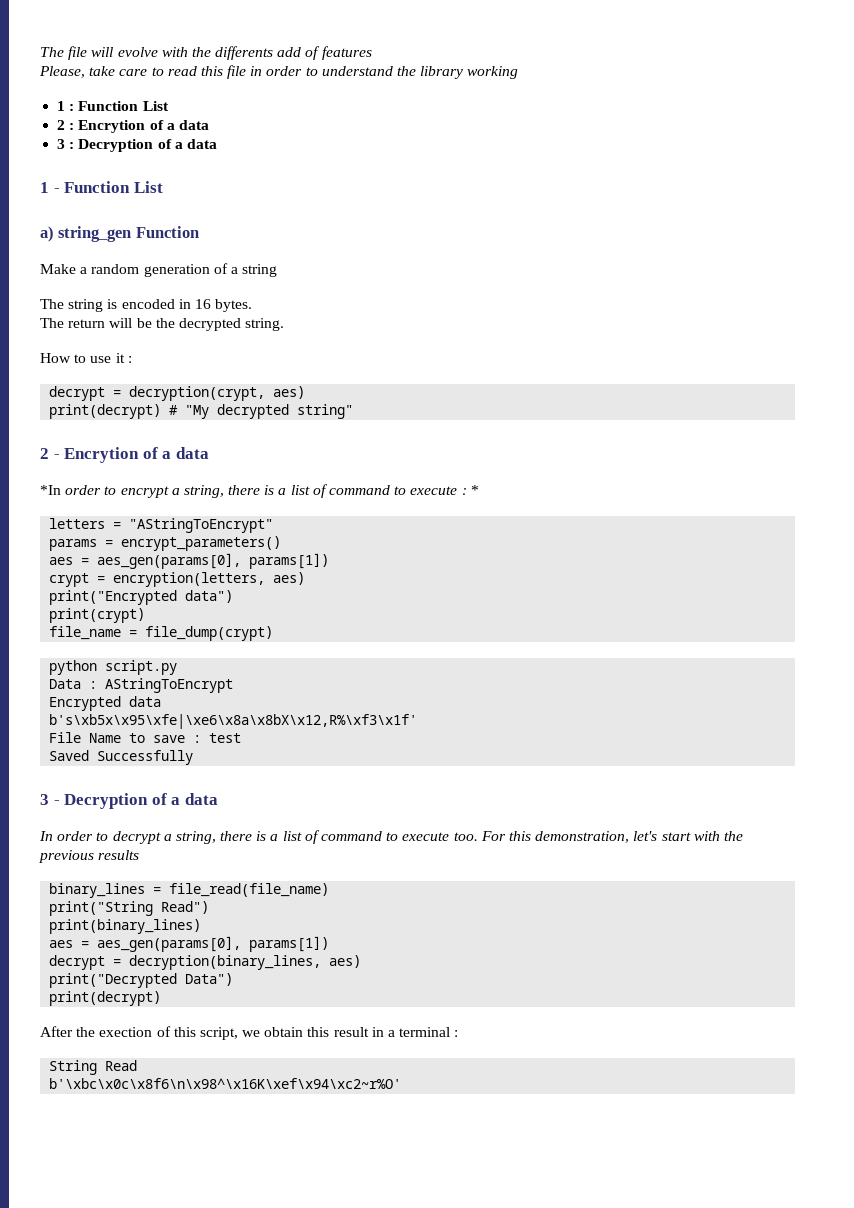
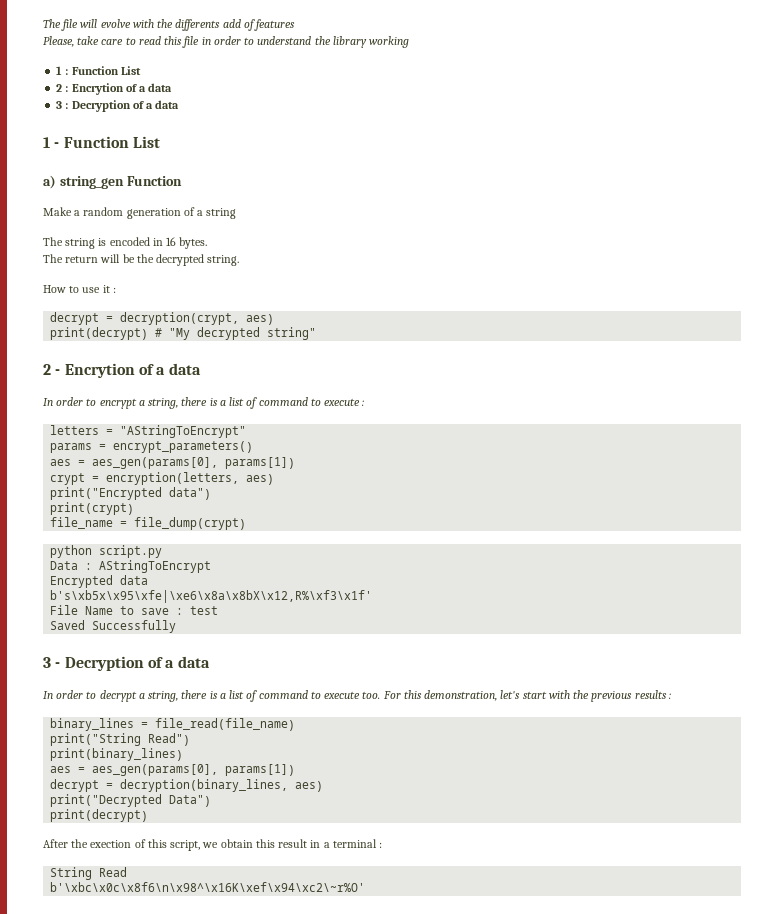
[40,485,61,495] *In -> [43,398,53,406] In
[470,485,479,495] * -> (365, 403) none
(140, 855) none -> [668,693,671,699] :
[49,1078,402,1089] b'\xbc\x0c\x8f6\n\x98^\x16K\xef\x94\xc2~r%O' -> [50,882,366,892] b'\xbc\x0c\x8f6\n\x98^\x16K\xef\x94\xc2\~r%O'

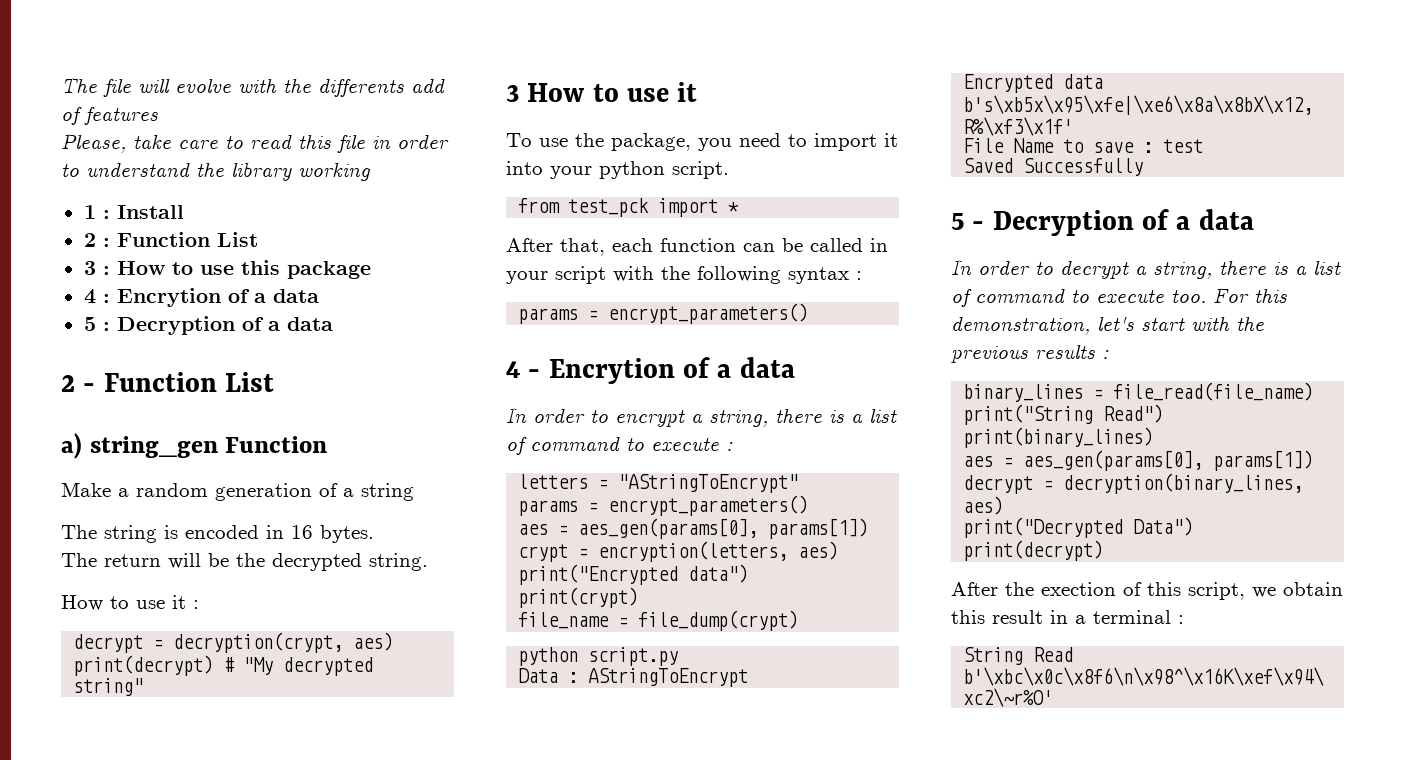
[71,66,141,75] [56,84,63,92] Function List // 2 -> [116,205,184,219] [83,232,258,247] [83,260,371,279] [83,289,96,304] Install // 2 : Function List // 3 : How to use this package // 4
[56,101,63,109] 3 -> [83,317,96,331] 5
[43,137,50,148] 1 -> [61,375,75,392] 2
[43,364,51,375] 2 -> [506,82,698,102] [506,133,898,151] [506,161,729,179] [518,198,740,217] [506,238,888,256] [506,266,862,284] [518,303,809,324] [506,361,520,378] 3 How to use it // To use the package, you need to import it into your python script. // from test_pck import * // After that, each function can be called in your script with the following syntax : // params = encrypt_parameters() // 4
[43,657,51,668] 3 -> [951,213,964,230] 5

